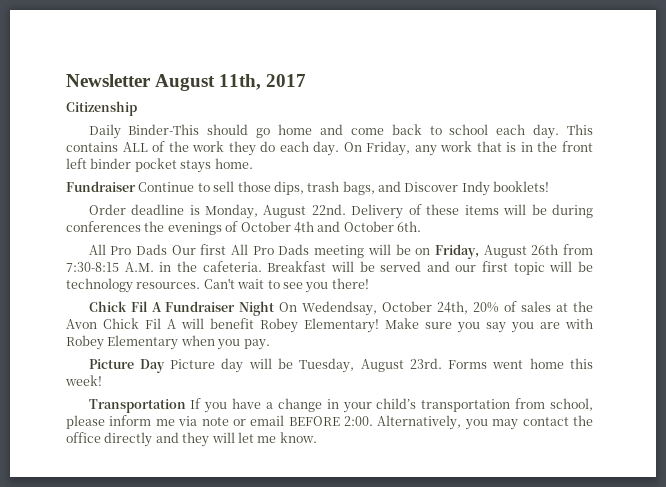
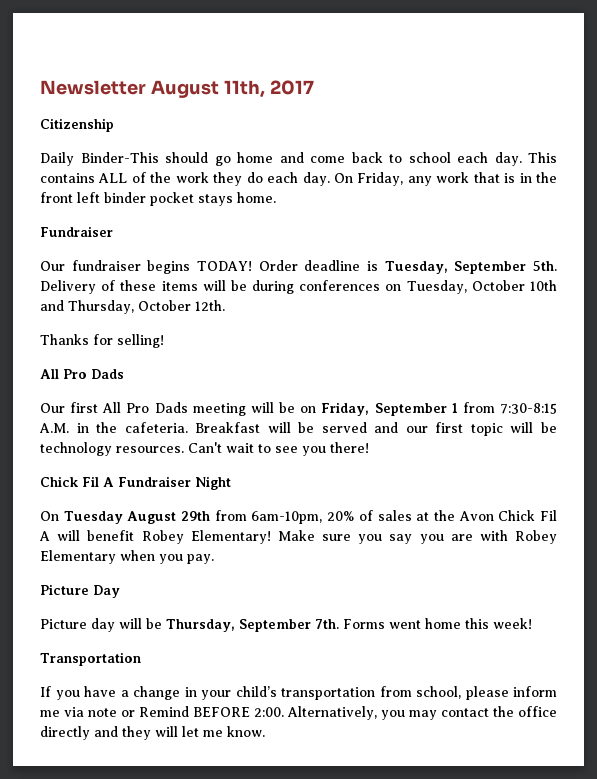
[138,181,550,196] [88,204,346,219] Continue to sell those dips, trash bags, and Discover Indy booklets! // Order deadline is Monday, August 22nd. -> [40,260,557,274] // Our fundraiser begins TODAY! Order deadline is Tuesday, September 5th.
[144,221,421,235] [88,244,167,255] the evenings of October 4th and October 6th. // All Pro Dads -> [385,280,557,294] [40,300,225,314] [40,334,164,348] [40,369,124,379] on Tuesday, October 10th and Thursday, October 12th. // Thanks for selling! // All Pro Dads //
[483,244,559,258] August 26th -> [374,403,458,416] September 1
[279,301,469,316] On Wedendsay, October 24th, -> [40,510,323,524] // On Tuesday August 29th from 6am-10pm,
(165, 366) none -> (120, 591) //
[299,358,442,373] Tuesday, August 23rd. -> [166,619,339,632] Thursday, September 7th.
(186, 406) none -> (141, 659) //
[250,415,285,426] email -> [139,706,189,717] Remind

